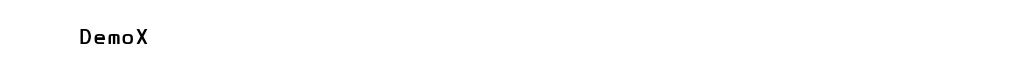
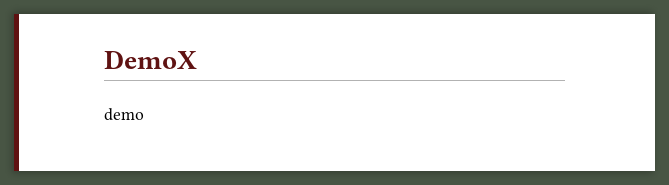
(149, 36) none -> [104,108,144,121] // demo

